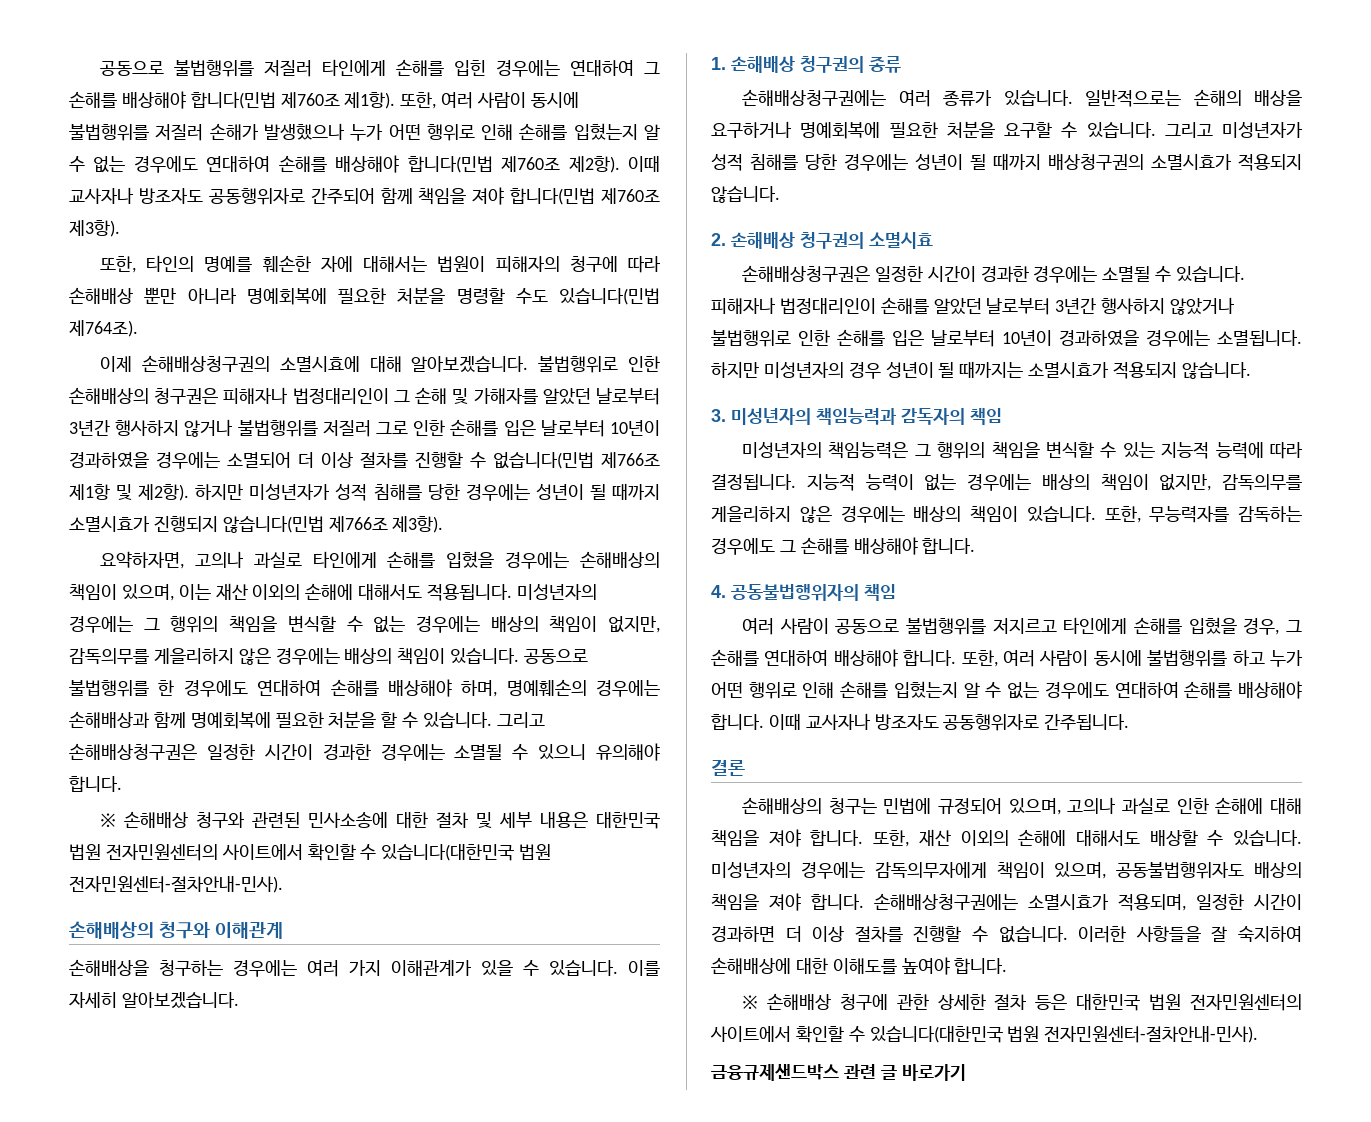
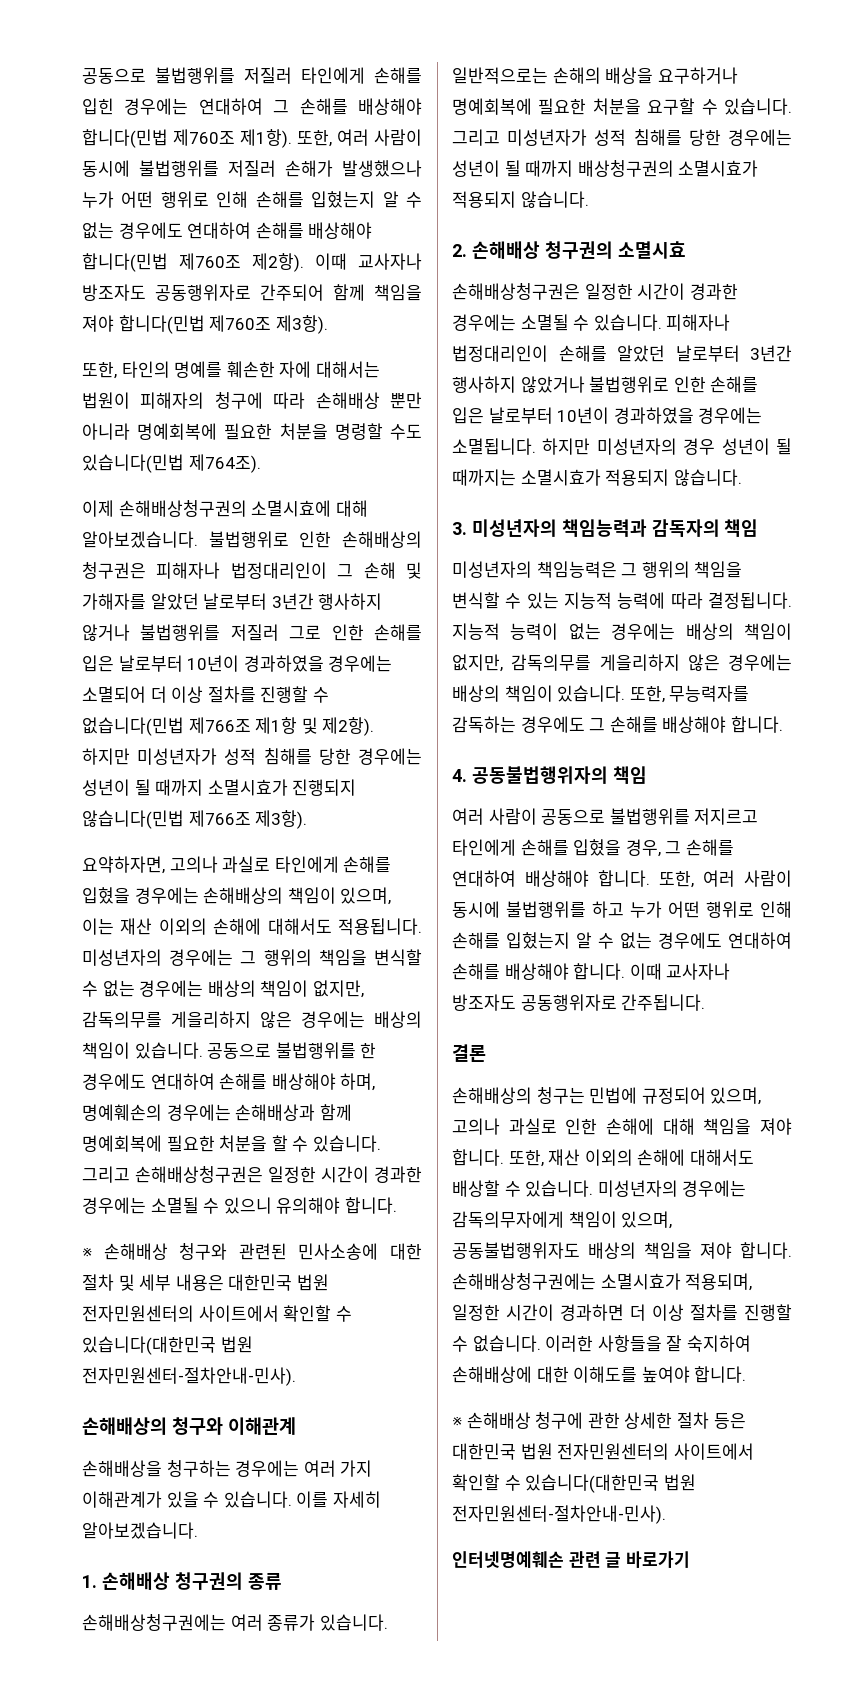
[711,1064,839,1081] 금융규제샌드박스 -> [452,1551,564,1568] 인터넷명예훼손

